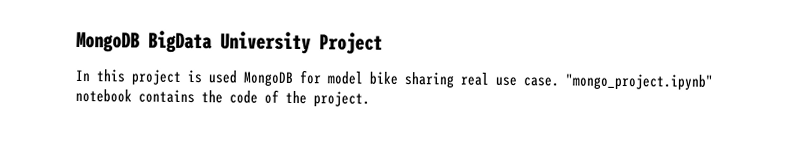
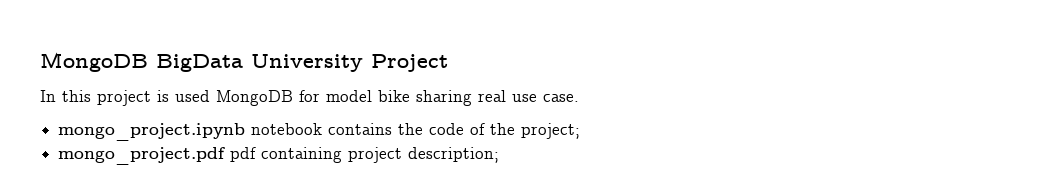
[565,73,713,91] "mongo_project.ipynb" -> [58,123,246,141] // mongo_project.ipynb
[313,91,370,108] project. -> [521,123,581,139] [58,147,500,165] project; // mongo_project.pdf pdf containing project description;

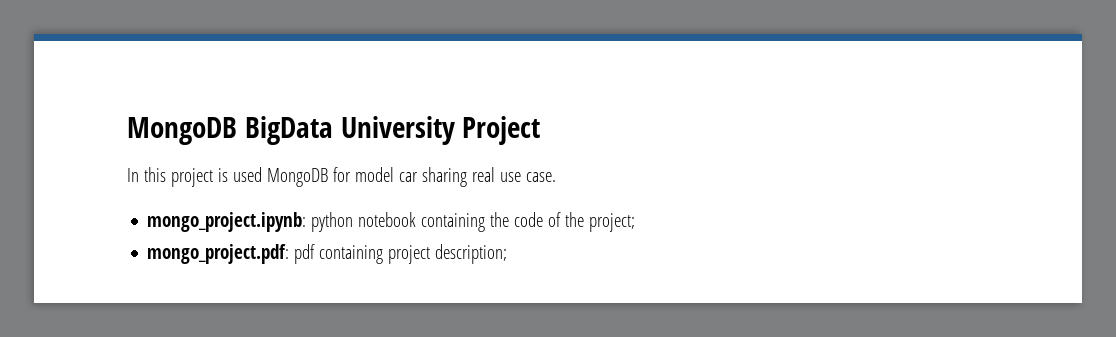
[378,90,410,102] bike -> [398,172,418,182] car
[58,123,393,141] mongo_project.ipynb notebook contains -> [147,212,486,232] mongo_project.ipynb: python notebook containing
[58,147,226,165] mongo_project.pdf -> [147,244,290,264] mongo_project.pdf:

